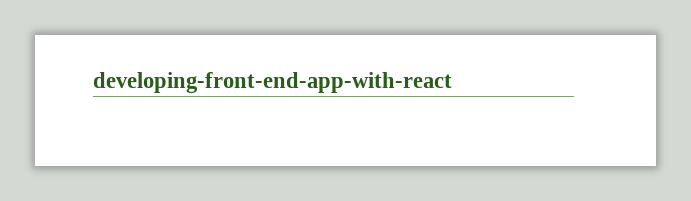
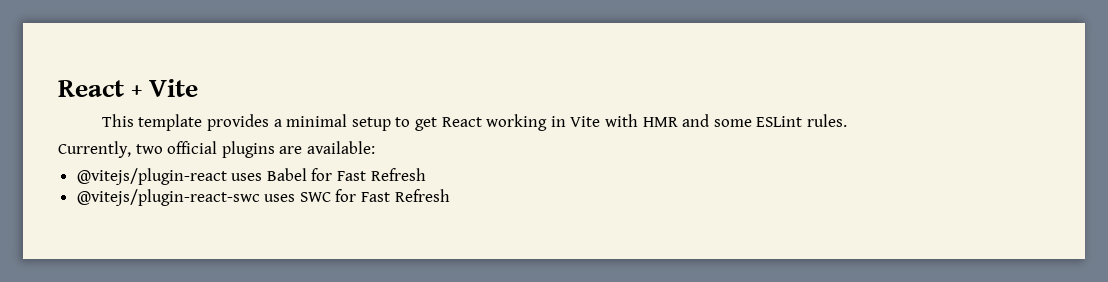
[93,72,452,93] developing-front-end-app-with-react -> [58,79,199,97] [101,114,847,131] [58,141,375,158] [76,168,426,185] [76,189,450,206] React + Vite // This template provides a minimal setup to get React working in Vite with HMR and some ESLint rules. // Currently, two official plugins are available: // @vitejs/plugin-react uses Babel for Fast Refresh // @vitejs/plugin-react-swc uses SWC for Fast Refresh

